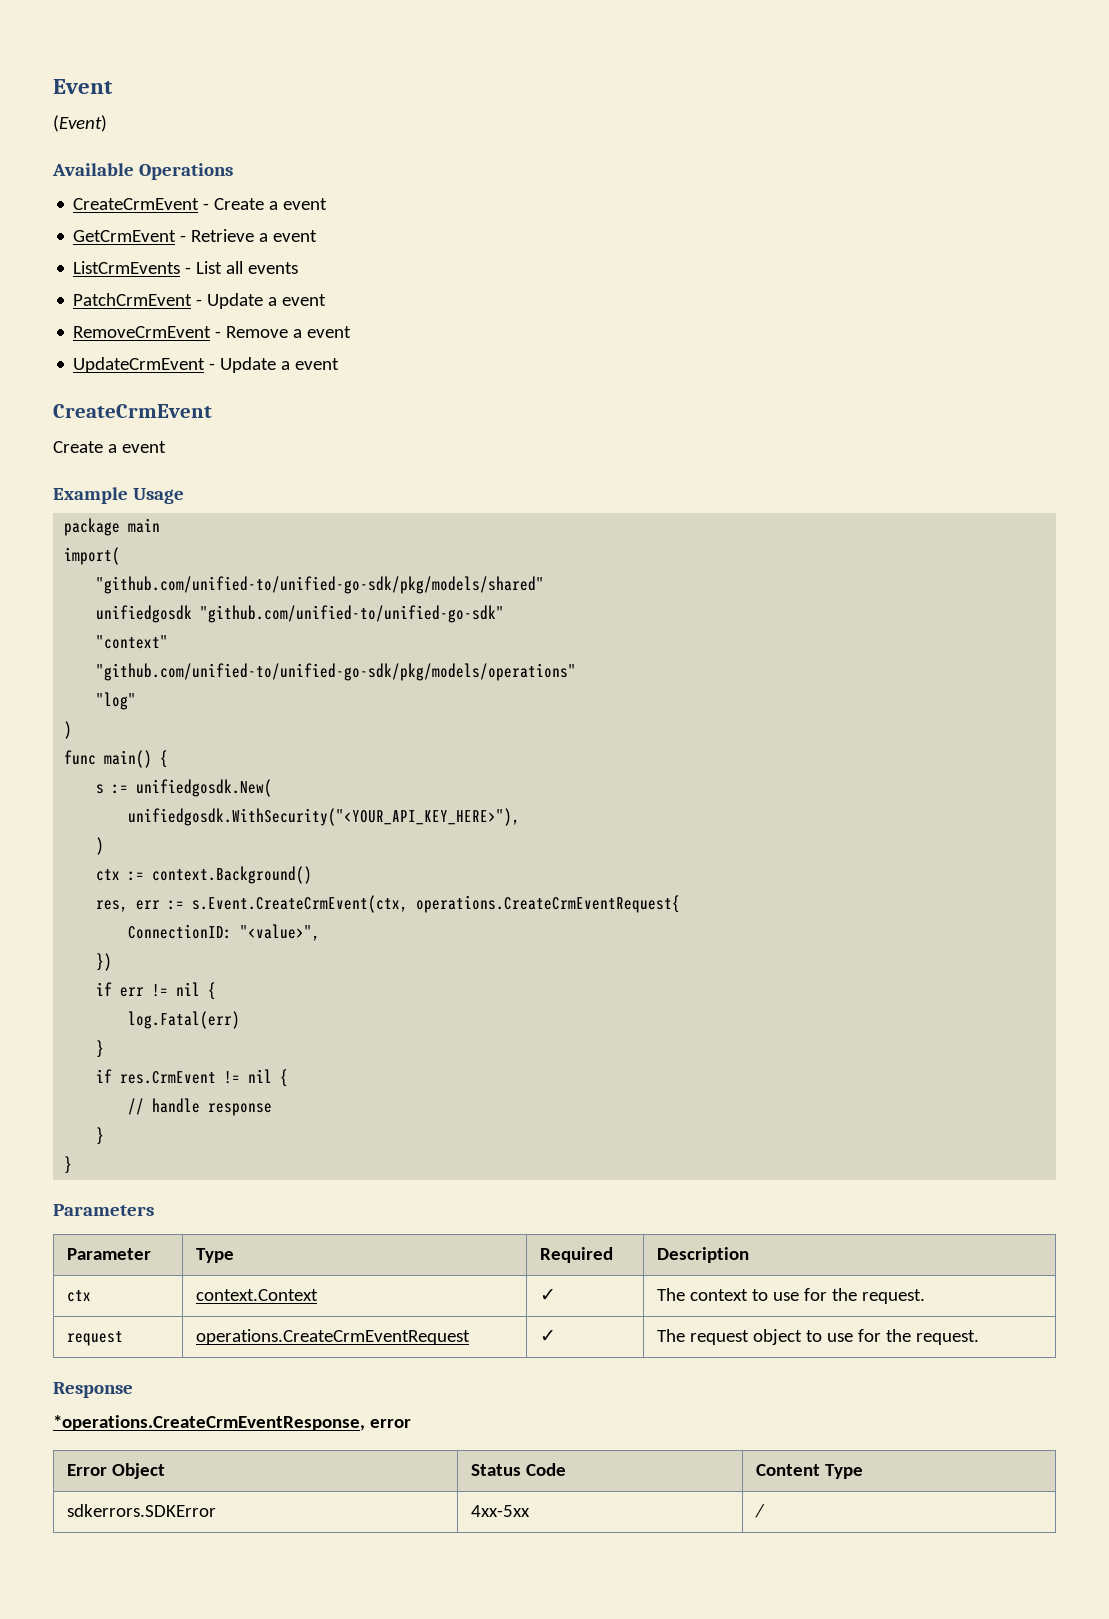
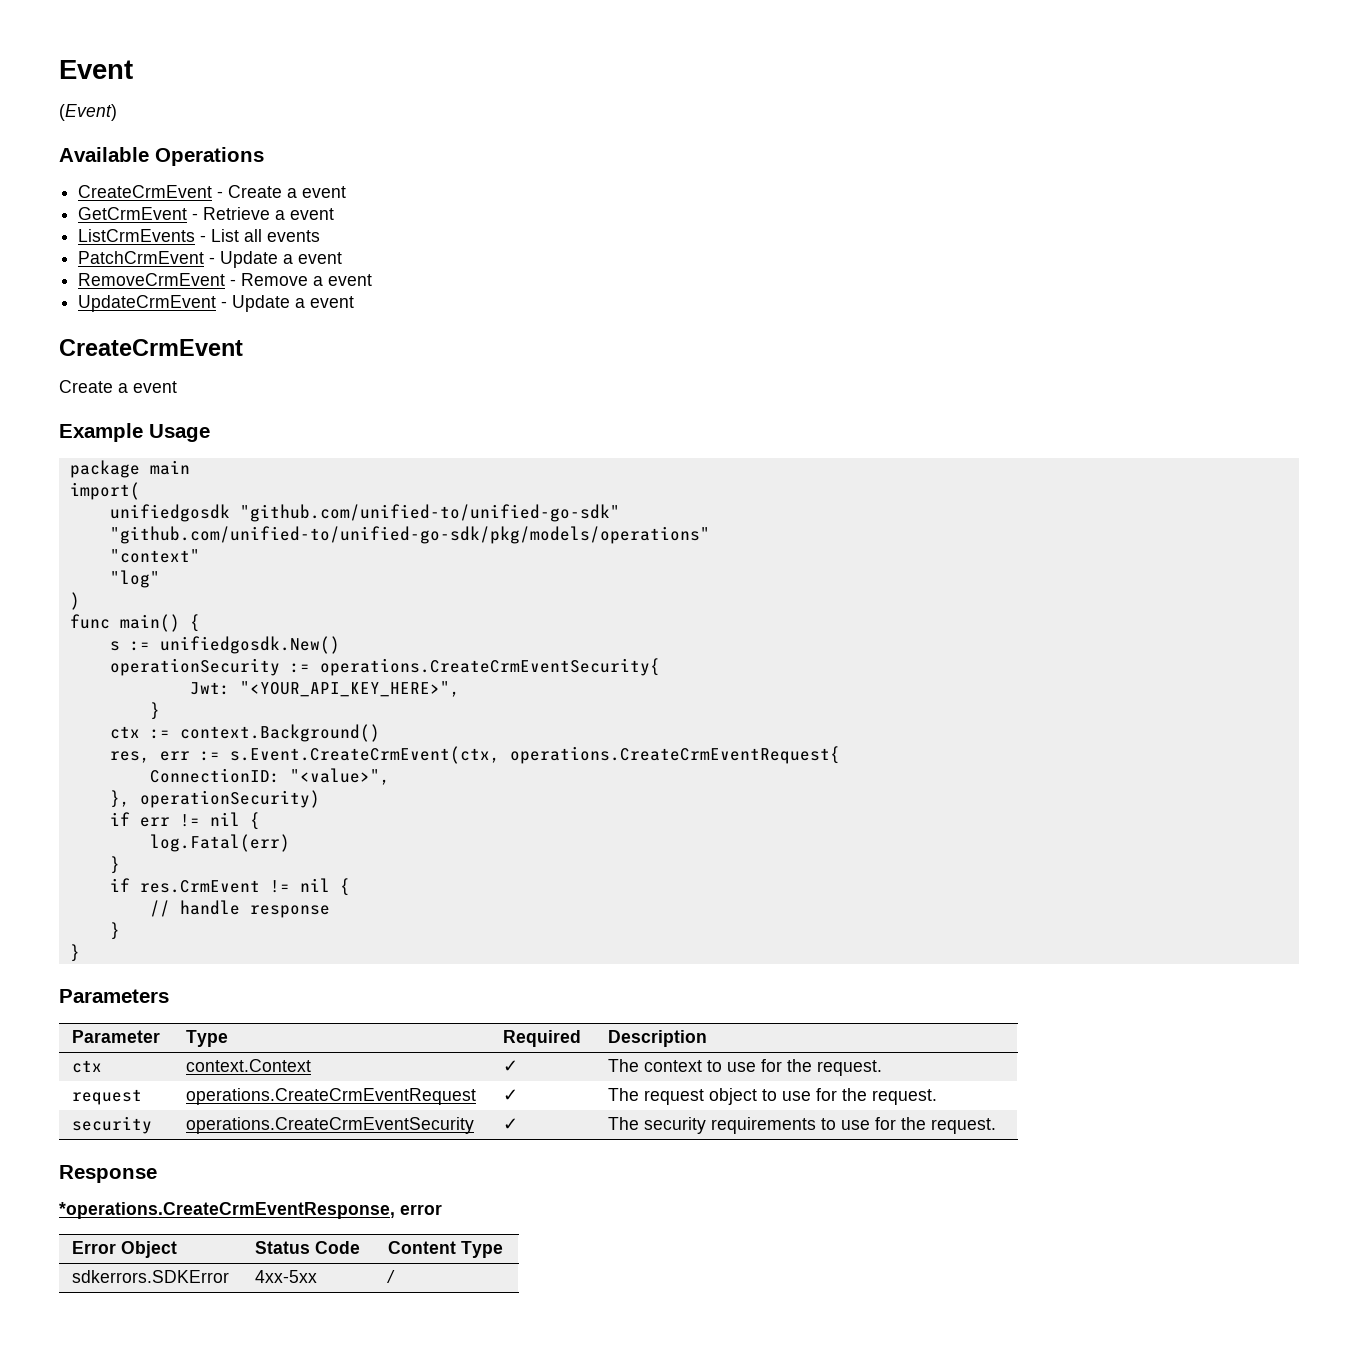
[96,576,545,594] // "github.com/unified-to/unified-go-sdk/pkg/models/shared" -> (140, 491) none
(505, 614) none -> [109,526,710,544] // "github.com/unified-to/unified-go-sdk/pkg/models/operations"
[96,663,577,681] // "github.com/unified-to/unified-go-sdk/pkg/models/operations" -> (200, 556) none
[136,779,273,797] [128,808,521,826] [96,837,105,855] unifiedgosdk.New( // unifiedgosdk.WithSecurity("<YOUR_API_KEY_HERE>"), // ) -> [159,636,340,654] [109,658,660,676] [189,681,460,697] [149,702,160,720] unifiedgosdk.New() // operationSecurity := operations.CreateCrmEventSecurity{ // Jwt: "<YOUR_API_KEY_HERE>", // }
[96,953,113,971] }) -> [109,790,320,808] }, operationSecurity)
(980, 1337) none -> [71,1116,152,1134] [185,1117,474,1134] [502,1118,518,1130] [607,1117,996,1134] // security | operations.CreateCrmEventSecurity | ✓ | The security requirements to use for the request.

